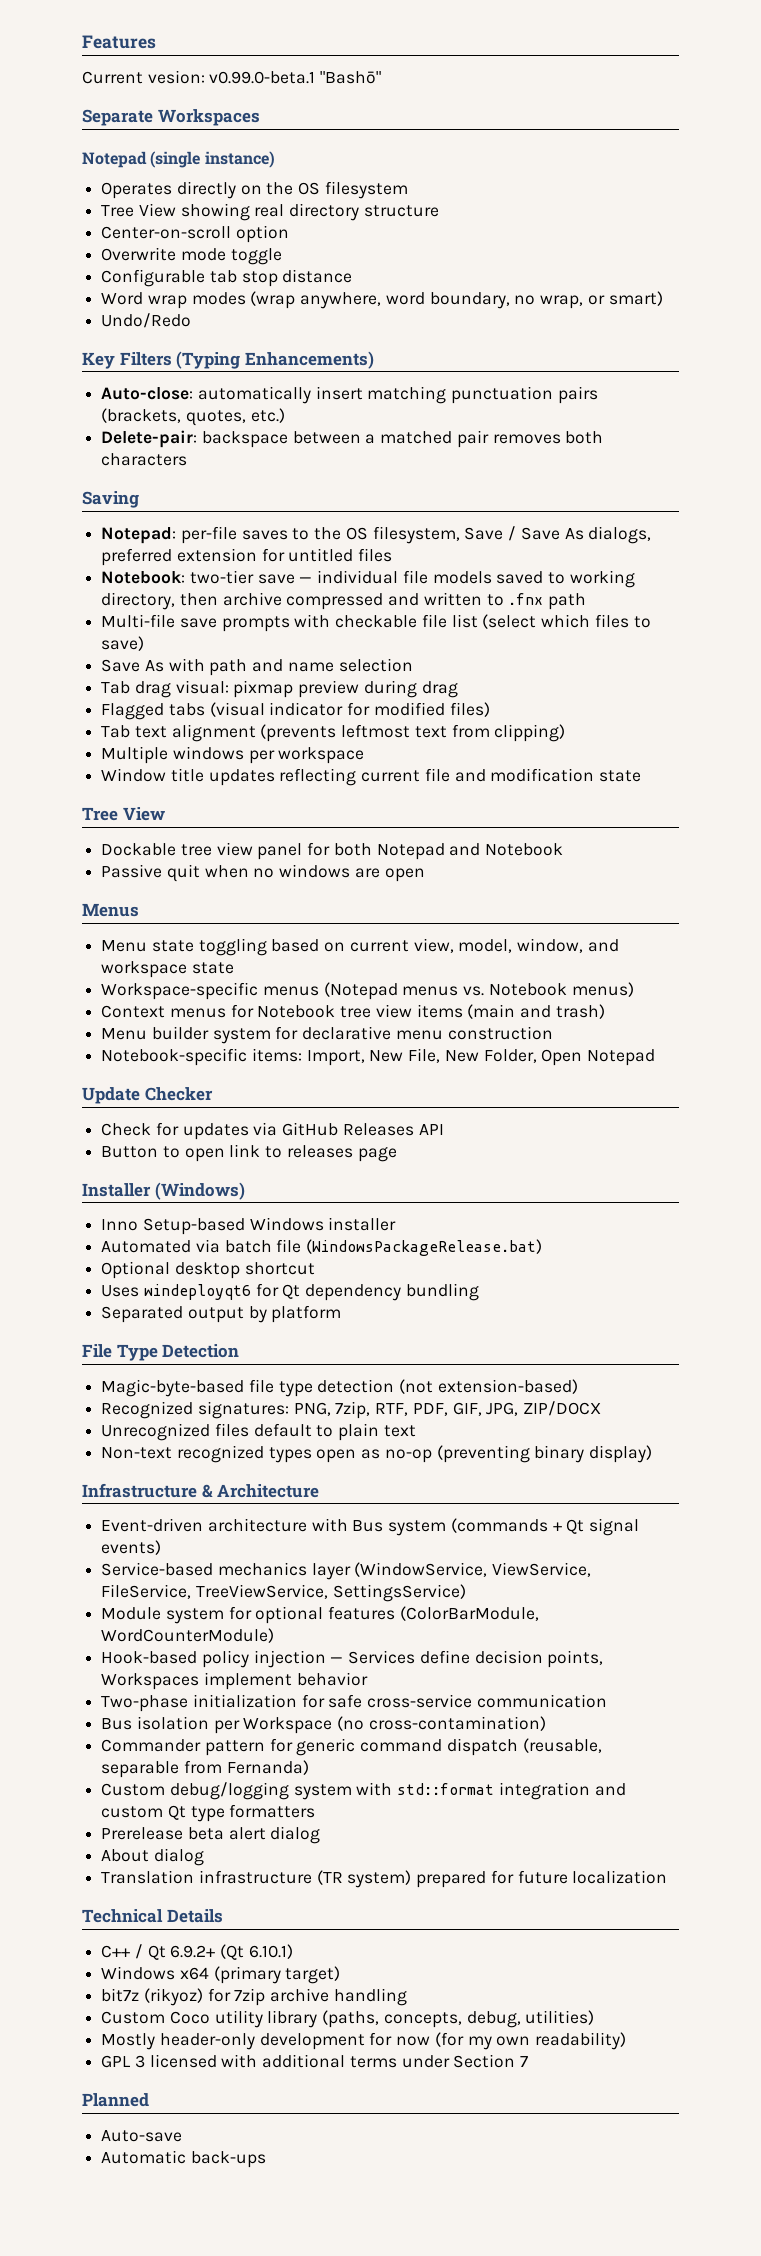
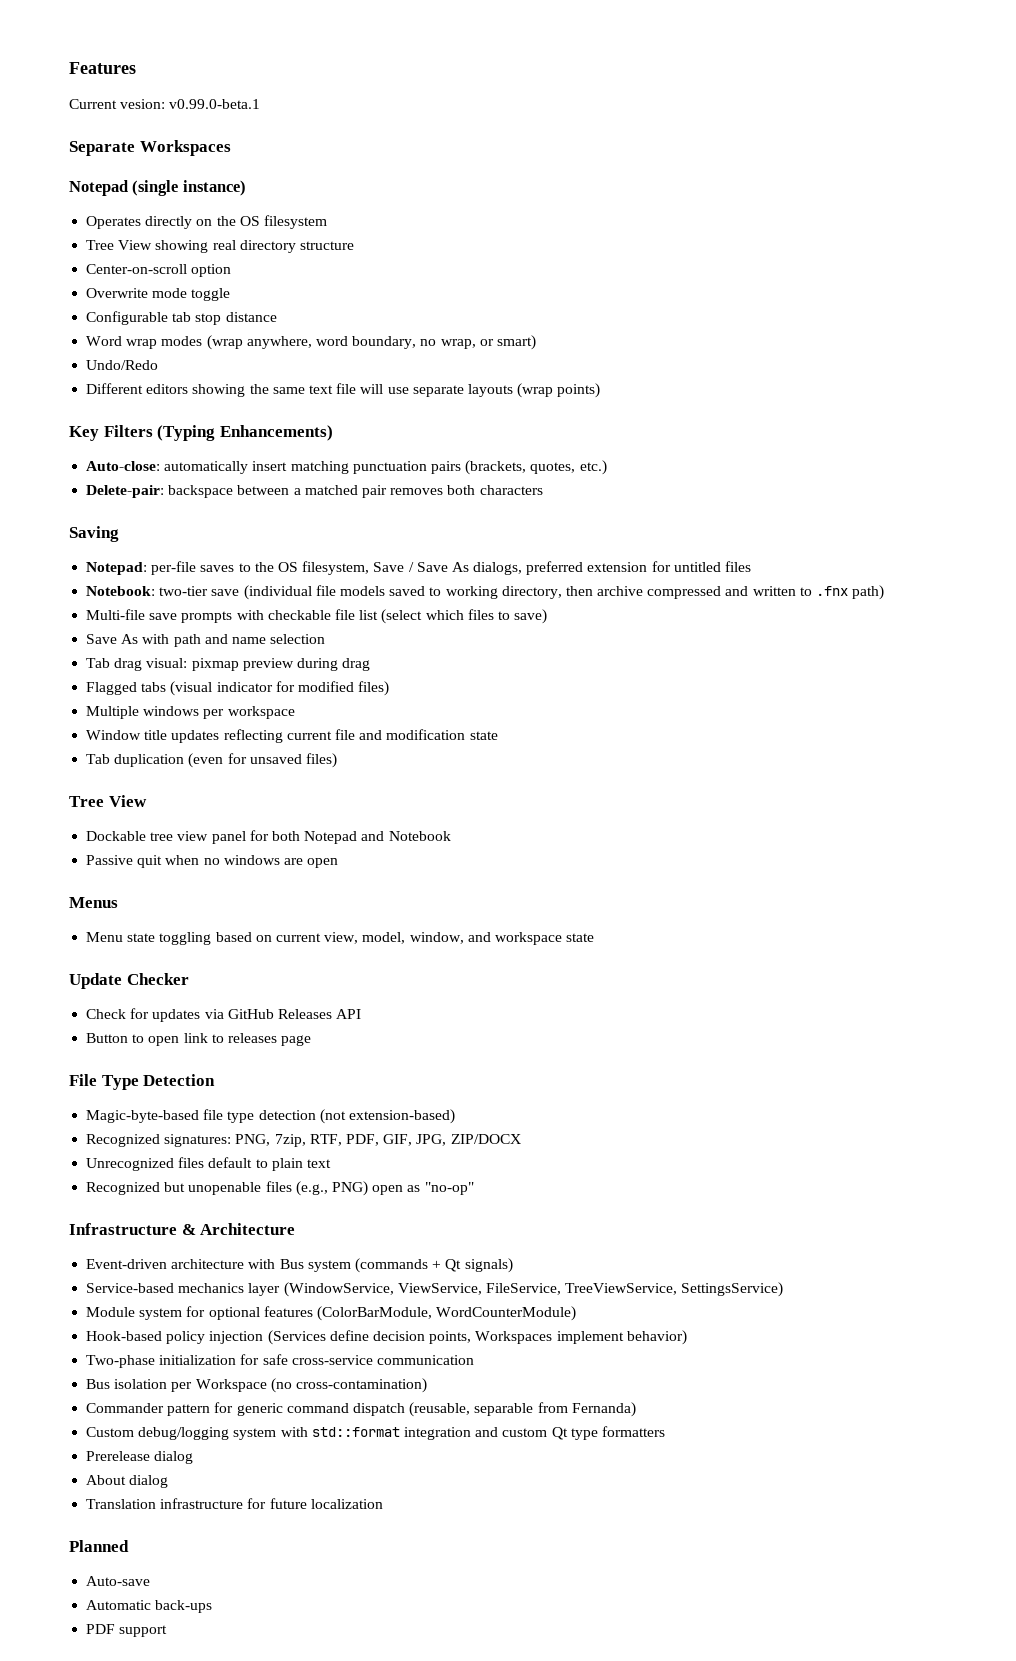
[320,71,382,84] "Bashō" -> (261, 104) none
(192, 320) none -> [86,383,601,398] // Different editors showing the same text file will use separate layouts (wrap points)
[299,570,399,584] — individual -> [243,585,312,600] (individual
[548,593,587,610] path -> [852,585,885,600] path)
[101,724,566,742] // Tab text alignment (prevents leftmost text from clipping) -> (390, 688) none
(642, 776) none -> [86,753,337,768] // Tab duplication (even for unsaved files)
[101,982,634,1000] [101,1004,605,1019] [101,1026,553,1044] [101,1048,656,1066] // Workspace-specific menus (Notepad menus vs. Notebook menus) // Context menus for Notebook tree view items (main and trash) // Menu builder system for declarative menu construction // Notebook-specific items: Import, New File, New Folder, Open Notepad -> (595, 937) none
[82,1182,245,1200] [101,1217,397,1235] [101,1239,543,1256] [101,1261,315,1279] [101,1283,479,1301] [101,1305,342,1323] // Installer (Windows) // Inno Setup-based Windows installer // Automated via batch file (WindowsPackageRelease.bat) // Optional desktop shortcut // Uses windeployqt6 for Qt dependency bundling // Separated output by platform -> (312, 1040) none
[101,1445,653,1463] Non-text recognized types open as no-op (preventing binary display) -> [86,1181,474,1196] Recognized but unopenable files (e.g., PNG) open as "no-op"
[589,1518,640,1536] [101,1540,162,1555] signal events) -> [464,1258,513,1273] signals)
[330,1650,416,1664] — Services -> [267,1330,326,1345] (Services
[296,1672,368,1686] behavior -> [626,1330,687,1345] behavior)
[187,1827,266,1840] beta alert -> (151, 1456) none
[316,1870,487,1888] (TR system) prepared -> (244, 1503) none
[82,1909,223,1923] [101,1944,293,1960] [101,1966,341,1984] [101,1988,407,2006] [101,2010,595,2028] [101,2032,627,2050] [101,2054,529,2068] // Technical Details // C++ / Qt 6.9.2+ (Qt 6.10.1) // Windows x64 (primary target) // bit7z (rikyoz) for 7zip archive handling // Custom Coco utility library (paths, concepts, debug, utilities) // Mostly header-only development for now (for my own readability) // GPL 3 licensed with additional terms under Section 7 -> (383, 1504) none
(266, 2159) none -> [86,1624,168,1637] // PDF support

